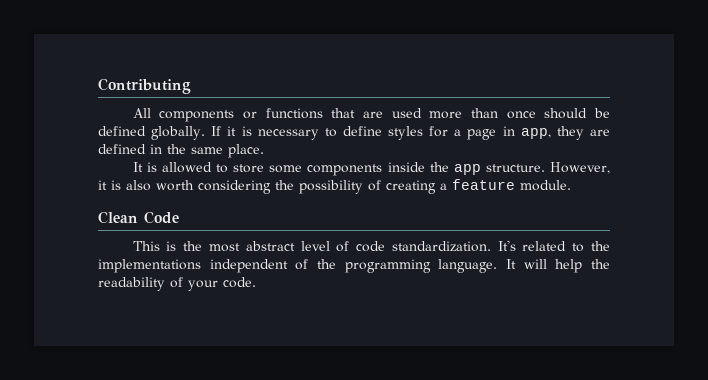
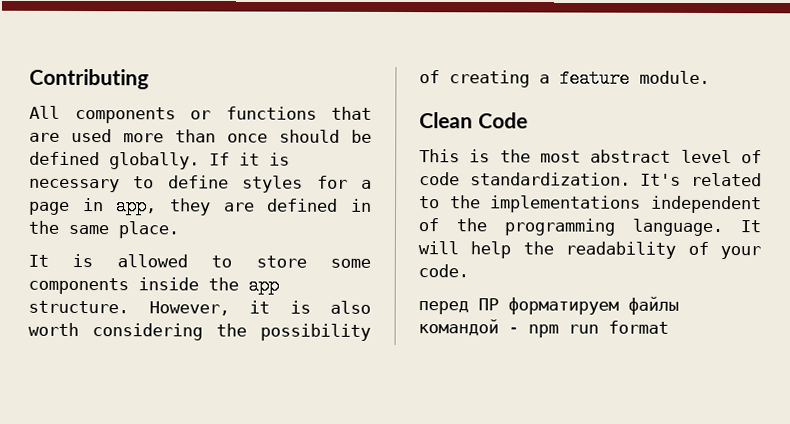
(256, 282) none -> [418,296,679,315] [418,319,669,338] // перед ПР форматируем файлы командой - npm run format

